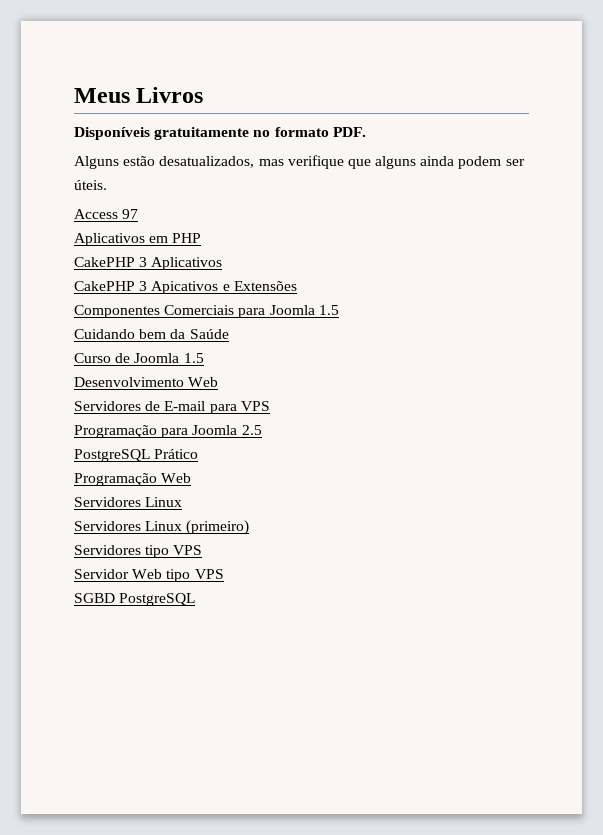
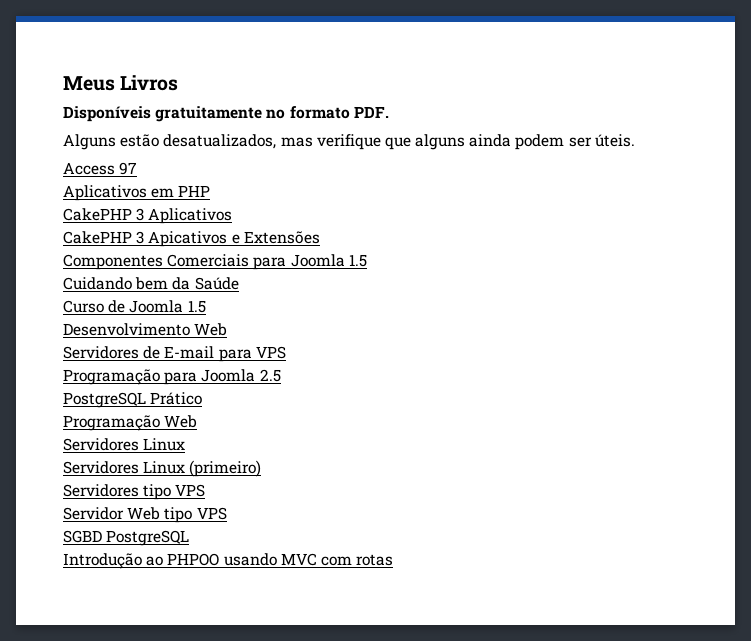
(196, 599) none -> [63,553,394,569] // Introdução ao PHPOO usando MVC com rotas

